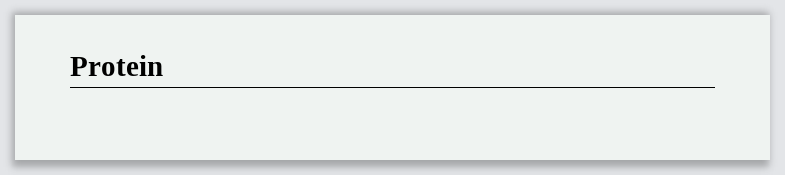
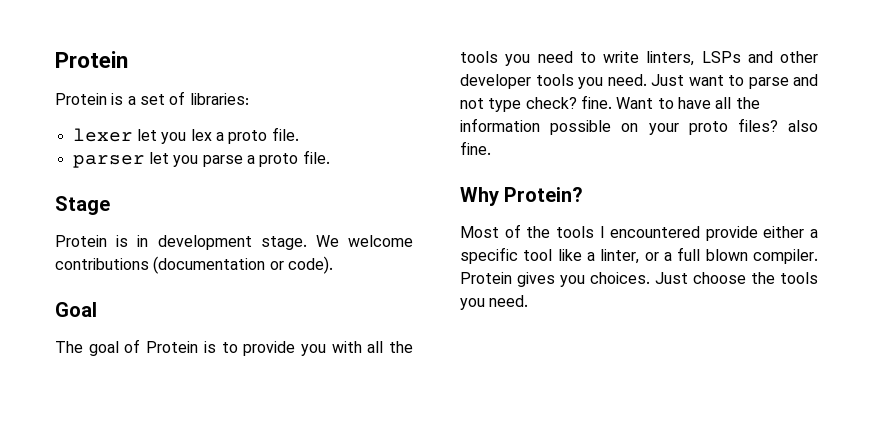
[70,55,163,76] Protein -> [55,51,128,68] [55,91,249,105] [72,127,299,144] [72,150,330,168] [55,196,110,215] [55,235,414,250] [55,256,333,274] [55,302,97,317] [55,339,413,356] [460,51,818,66] [460,74,818,89] [460,95,760,112] [460,118,818,135] [460,141,491,155] [460,187,584,206] [460,224,818,241] [460,247,818,264] [460,272,818,287] [460,295,529,310] Protein // Protein is a set of libraries: // lexer let you lex a proto file. // parser let you parse a proto file. // Stage // Protein is in development stage. We welcome contributions (documentation or code). // Goal // The goal of Protein is to provide you with all the tools you need to write linters, LSPs and other developer tools you need. Just want to parse and not type check? fine. Want to have all the information possible on your proto files? also fine. // Why Protein? // Most of the tools I encountered provide either a specific tool like a linter, or a full blown compiler. Protein gives you choices. Just choose the tools you need.

